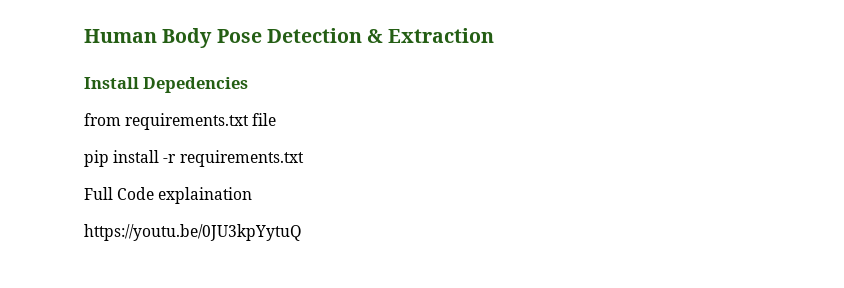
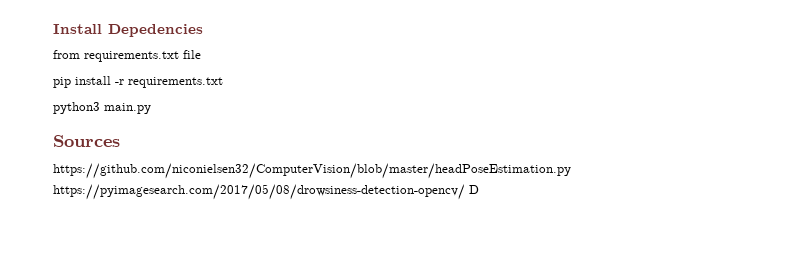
[84,28,495,48] Human Body Pose Detection & Extraction // -> (53, 29) none
[84,187,253,204] [84,224,302,241] Full Code explaination // https://youtu.be/0JU3kpYytuQ -> [53,102,151,114] [53,135,120,147] [53,163,571,179] [53,184,479,200] python3 main.py // Sources // https://github.com/niconielsen32/ComputerVision/blob/master/headPoseEstimation.py https://pyimagesearch.com/2017/05/08/drowsiness-detection-opencv/ D

